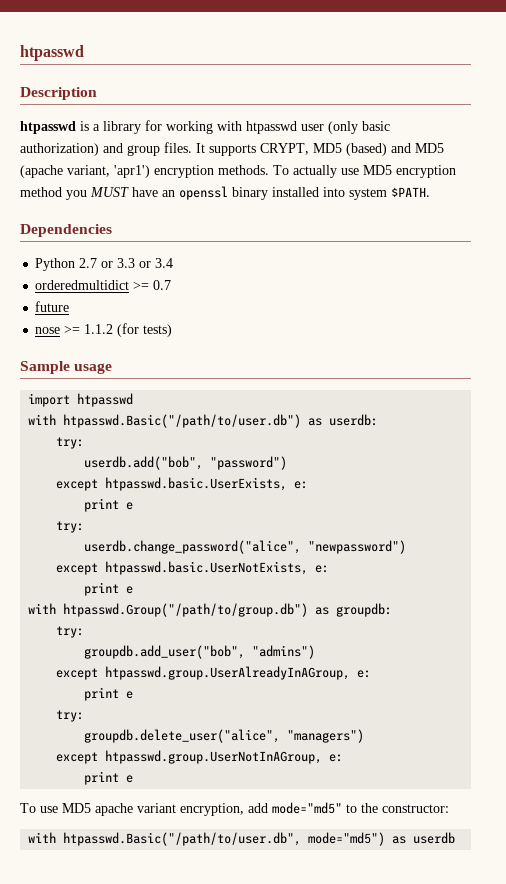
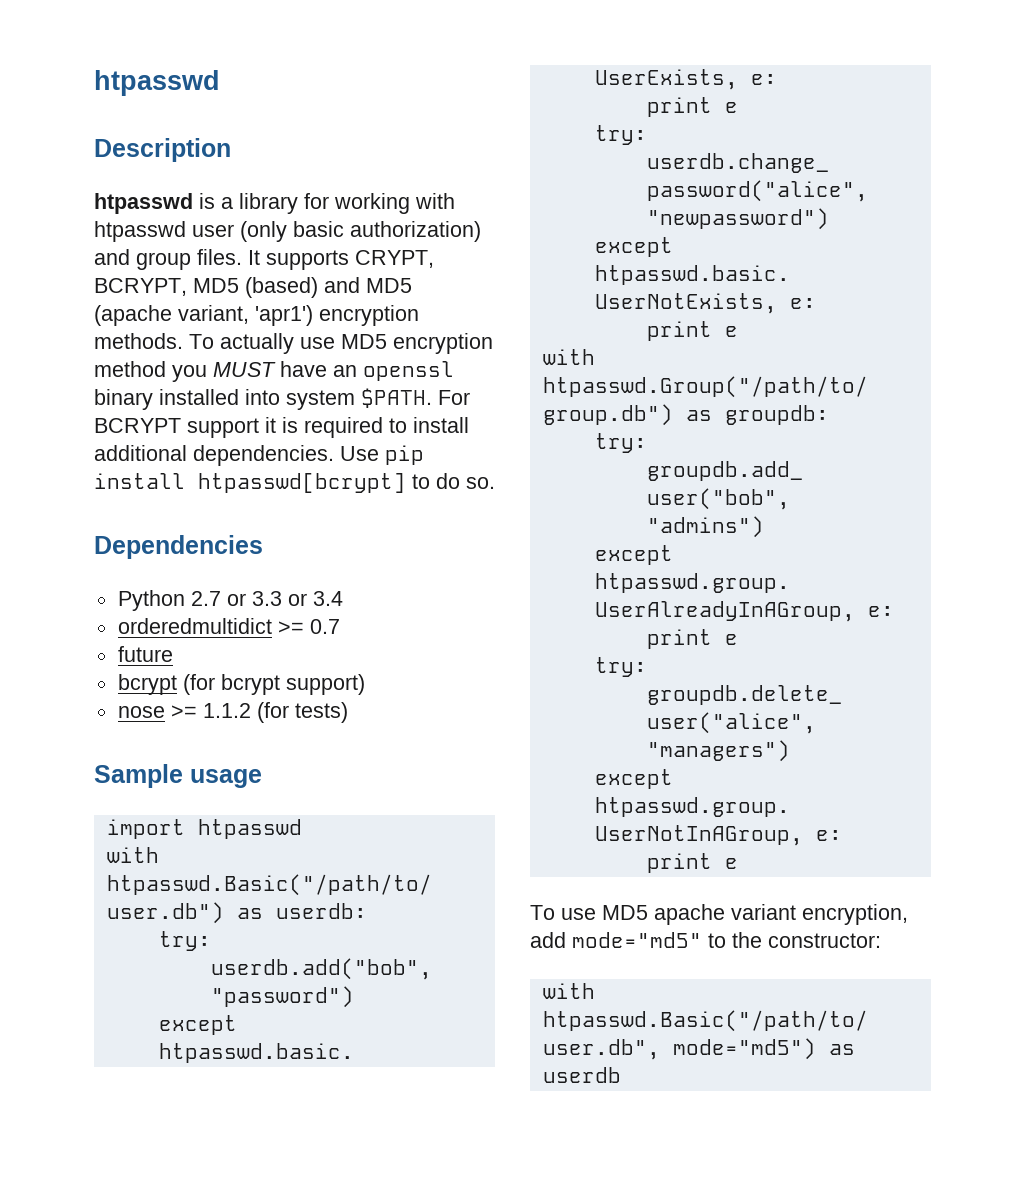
(309, 149) none -> [94,278,187,296] BCRYPT,
(430, 192) none -> [438,390,470,405] [94,417,469,438] [94,445,424,466] [94,473,495,493] For BCRYPT support it is required to install additional dependencies. Use pip install htpasswd[bcrypt] to do so.
(70, 306) none -> [117,674,365,695] // bcrypt (for bcrypt support)

